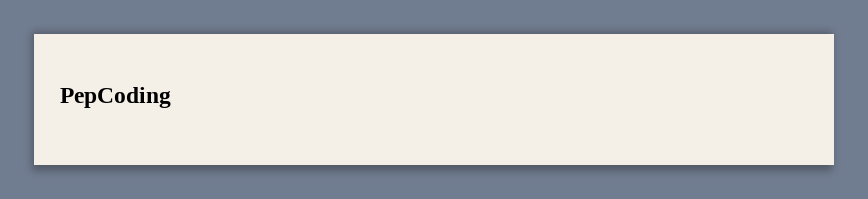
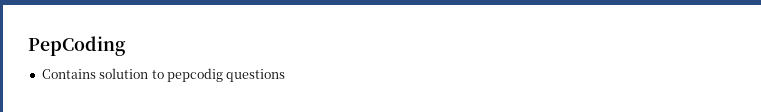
(171, 97) none -> [41,68,286,82] // Contains solution to pepcodig questions

